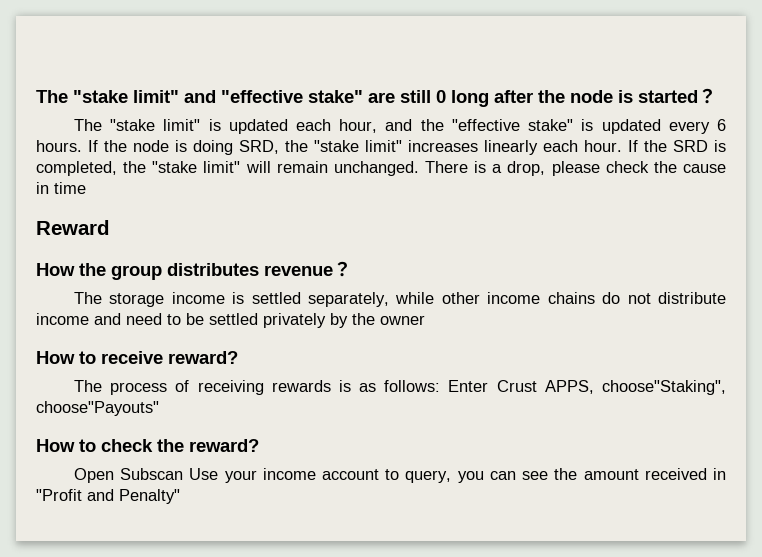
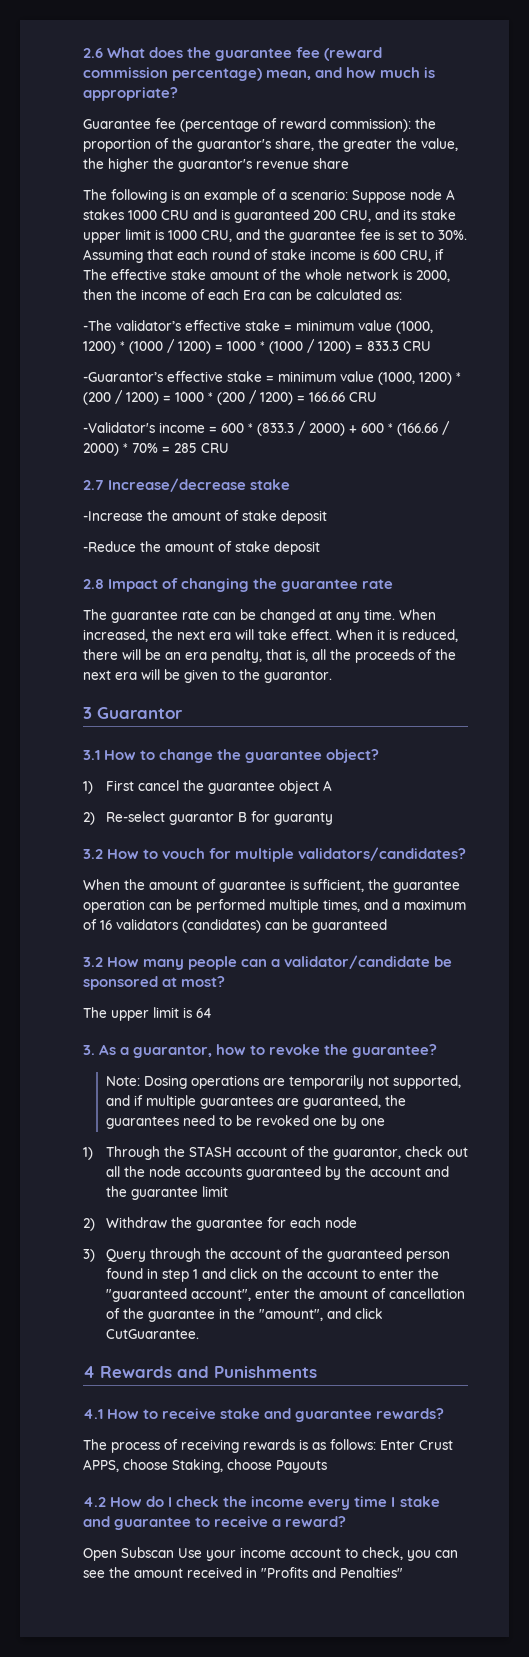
[36,88,717,107] [73,119,726,134] [36,140,726,155] [36,161,726,176] [36,182,86,194] [36,220,110,235] [36,261,352,280] [73,292,726,307] [36,313,425,328] [36,351,238,364] The "stake limit" and "effective stake" are still 0 long after the node is started？ // The "stake limit" is updated each hour, and the "effective stake" is updated every 6 hours. If the node is doing SRD, the "stake limit" increases linearly each hour. If the SRD is completed, the "stake limit" will remain unchanged. There is a drop, please check the cause in time // Reward // How the group distributes revenue？ // The storage income is settled separately, while other income chains do not distribute income and need to be settled privately by the owner // How to receive reward? -> [83,47,383,61] [83,67,436,81] [83,87,178,101] [83,118,436,132] [83,138,458,152] [83,158,349,172] [83,189,455,203] [83,209,456,223] [83,229,467,243] [83,249,444,263] [83,269,450,282] [83,289,402,300] [83,320,433,334] [83,339,431,354] [83,371,461,385] [83,390,377,405] [83,421,450,436] [83,443,229,456] [83,478,291,492] [83,510,327,524] [83,541,320,555] [83,578,394,592] [83,609,436,623] [83,629,458,642] [83,649,456,663] [83,669,332,683] [83,707,183,719] [83,749,380,763] [83,780,332,794] [83,811,333,825] [83,847,467,862] [83,879,460,893] [83,899,466,913] [83,919,387,933] [83,955,453,970] [83,976,226,990] [83,1007,212,1021] [83,1044,438,1058] [105,1075,461,1089] [105,1095,406,1109] [105,1115,385,1129] [83,1146,468,1160] [105,1166,449,1180] [105,1186,228,1200] [83,1217,357,1231] [83,1248,450,1262] [105,1268,439,1282] [105,1288,465,1302] [105,1308,383,1322] [105,1329,199,1339] [83,1366,317,1378] [83,1408,445,1422] 2.6 What does the guarantee fee (reward commission percentage) mean, and how much is appropriate? // Guarantee fee (percentage of reward commission): the proportion of the guarantor's share, the greater the value, the higher the guarantor's revenue share // The following is an example of a scenario: Suppose node A stakes 1000 CRU and is guaranteed 200 CRU, and its stake upper limit is 1000 CRU, and the guarantee fee is set to 30%. Assuming that each round of stake income is 600 CRU, if The effective stake amount of the whole network is 2000, then the income of each Era can be calculated as: // -The validator’s effective stake = minimum value (1000, 1200) * (1000 / 1200) = 1000 * (1000 / 1200) = 833.3 CRU // -Guarantor’s effective stake = minimum value (1000, 1200) * (200 / 1200) = 1000 * (200 / 1200) = 166.66 CRU // -Validator's income = 600 * (833.3 / 2000) + 600 * (166.66 / 2000) * 70% = 285 CRU // 2.7 Increase/decrease stake // -Increase the amount of stake deposit // -Reduce the amount of stake deposit // 2.8 Impact of changing the guarantee rate // The guarantee rate can be changed at any time. When increased, the next era will take effect. When it is reduced, there will be an era penalty, that is, all the proceeds of the next era will be given to the guarantor. // 3 Guarantor // 3.1 How to change the guarantee object? // 1) First cancel the guarantee object A // 2) Re-select guarantor B for guaranty // 3.2 How to vouch for multiple validators/candidates? // When the amount of guarantee is sufficient, the guarantee operation can be performed multiple times, and a maximum of 16 validators (candidates) can be guaranteed // 3.2 How many people can a validator/candidate be sponsored at most? // The upper limit is 64 // 3. As a guarantor, how to revoke the guarantee? // Note: Dosing operations are temporarily not supported, and if multiple guarantees are guaranteed, the guarantees need to be revoked one by one // 1) Through the STASH account of the guarantor, check out all the node accounts guaranteed by the account and the guarantee limit // 2) Withdraw the guarantee for each node // 3) Query through the account of the guaranteed person found in step 1 and click on the account to enter the "guaranteed account", enter the amount of cancellation of the guarantee in the "amount", and click CutGuarantee. // 4 Rewards and Punishments // 4.1 How to receive stake and guarantee rewards?
[602,380,727,395] [36,401,159,416] [36,439,184,452] choose"Staking", choose"Payouts" // How to check the -> [123,1459,327,1473] [83,1496,440,1510] [83,1516,282,1530] choose Staking, choose Payouts // 4.2 How do I check the income every time I stake and guarantee to receive a
[405,470,452,483] query, -> [362,1547,403,1560] check,
[36,489,180,504] "Profit and Penalty" -> [261,1567,403,1578] "Profits and Penalties"

